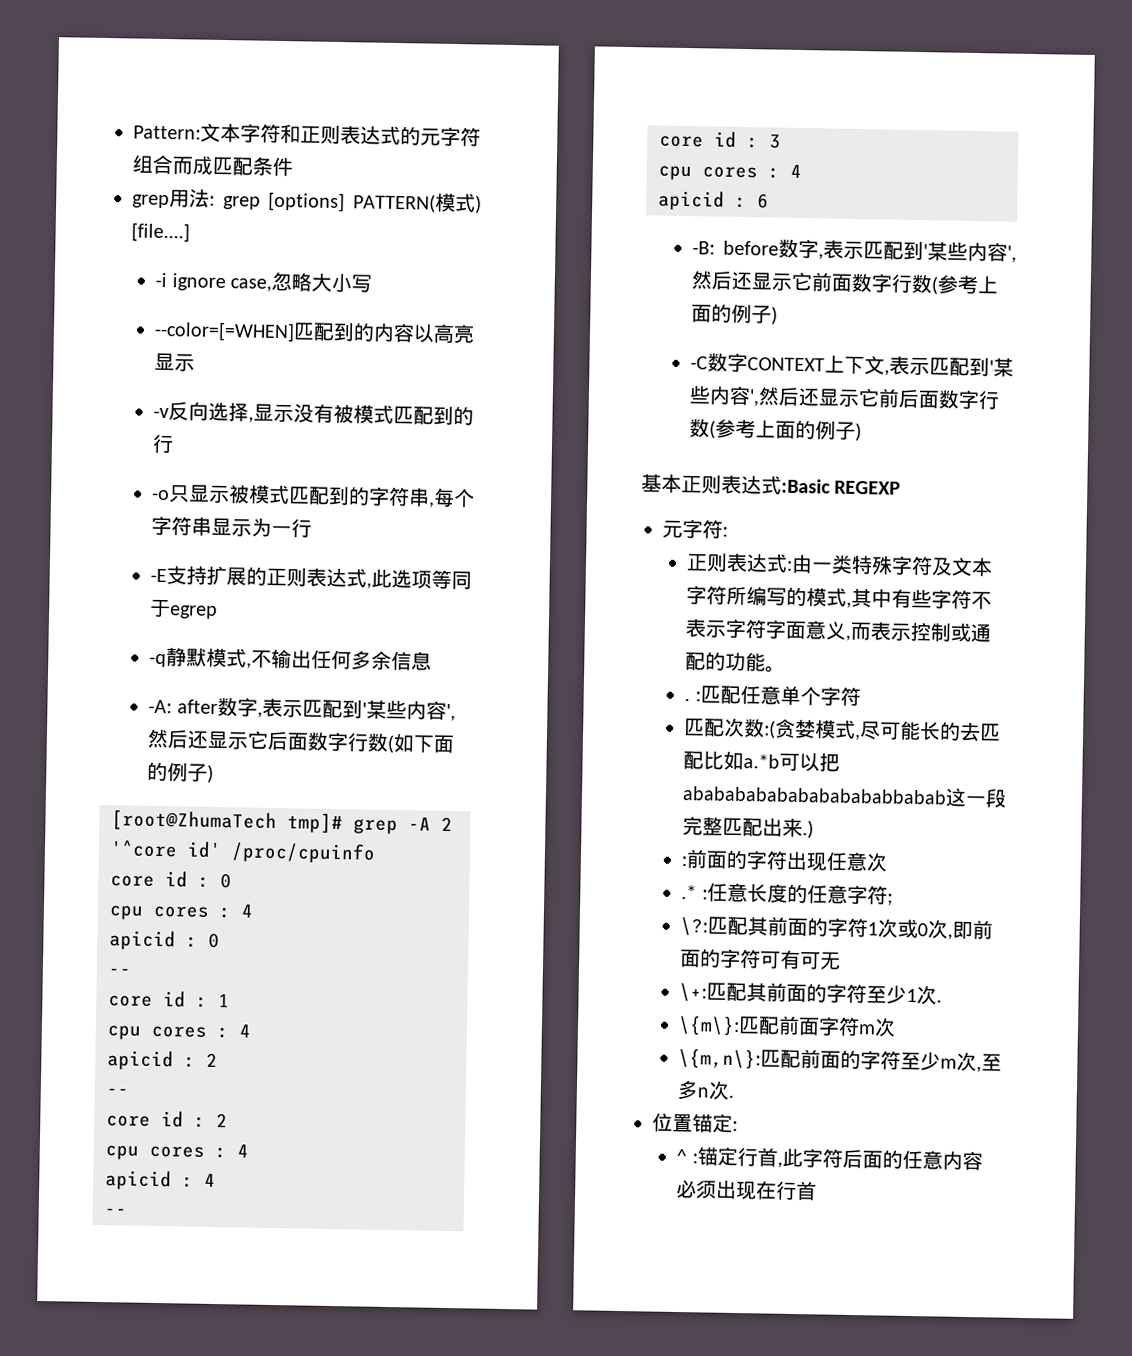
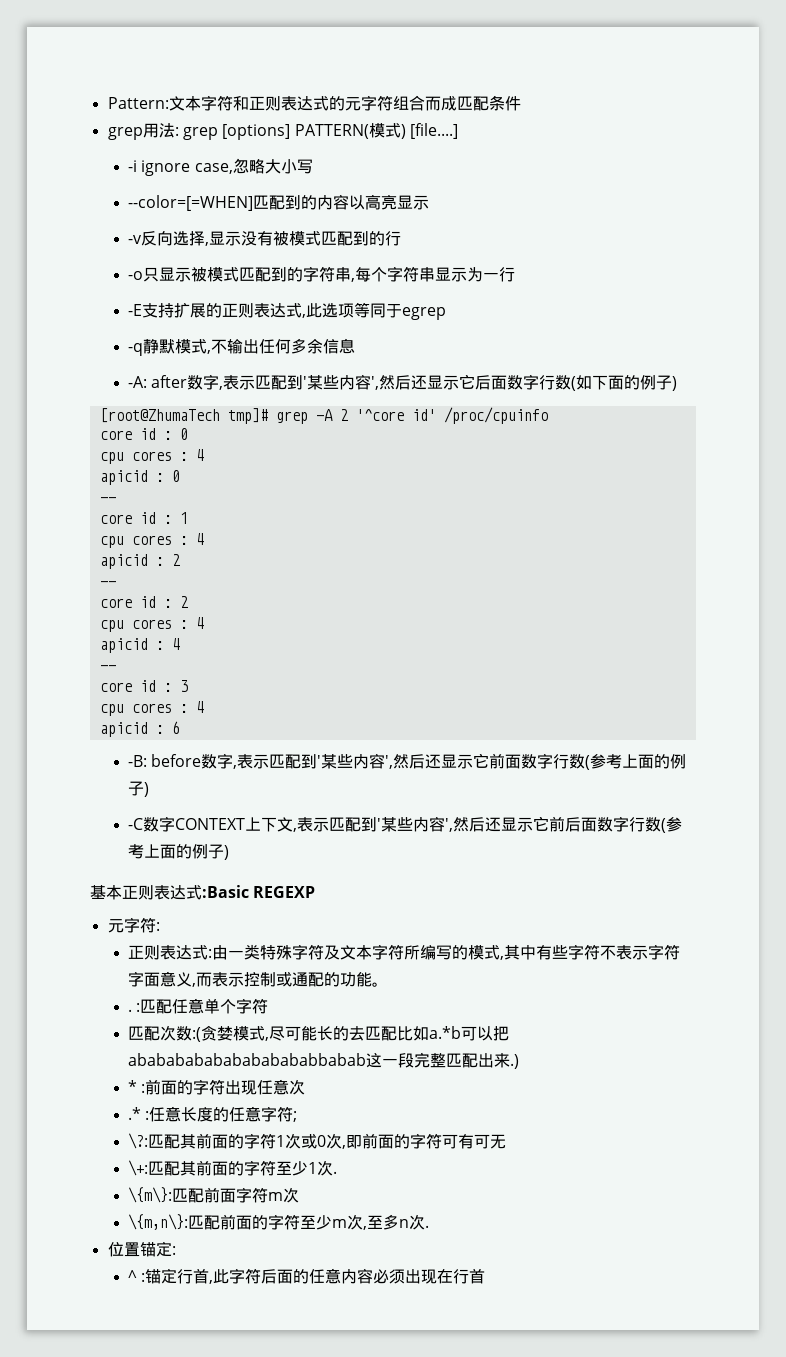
(815, 829) none -> [128,1080,138,1093] *

